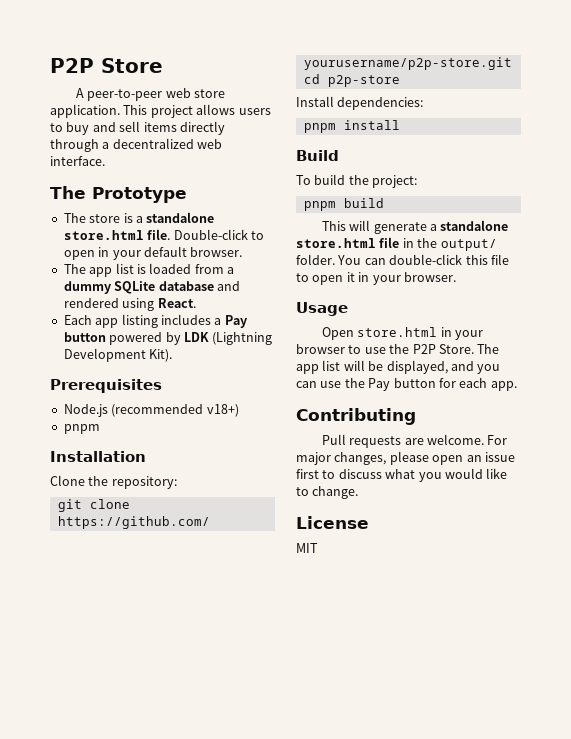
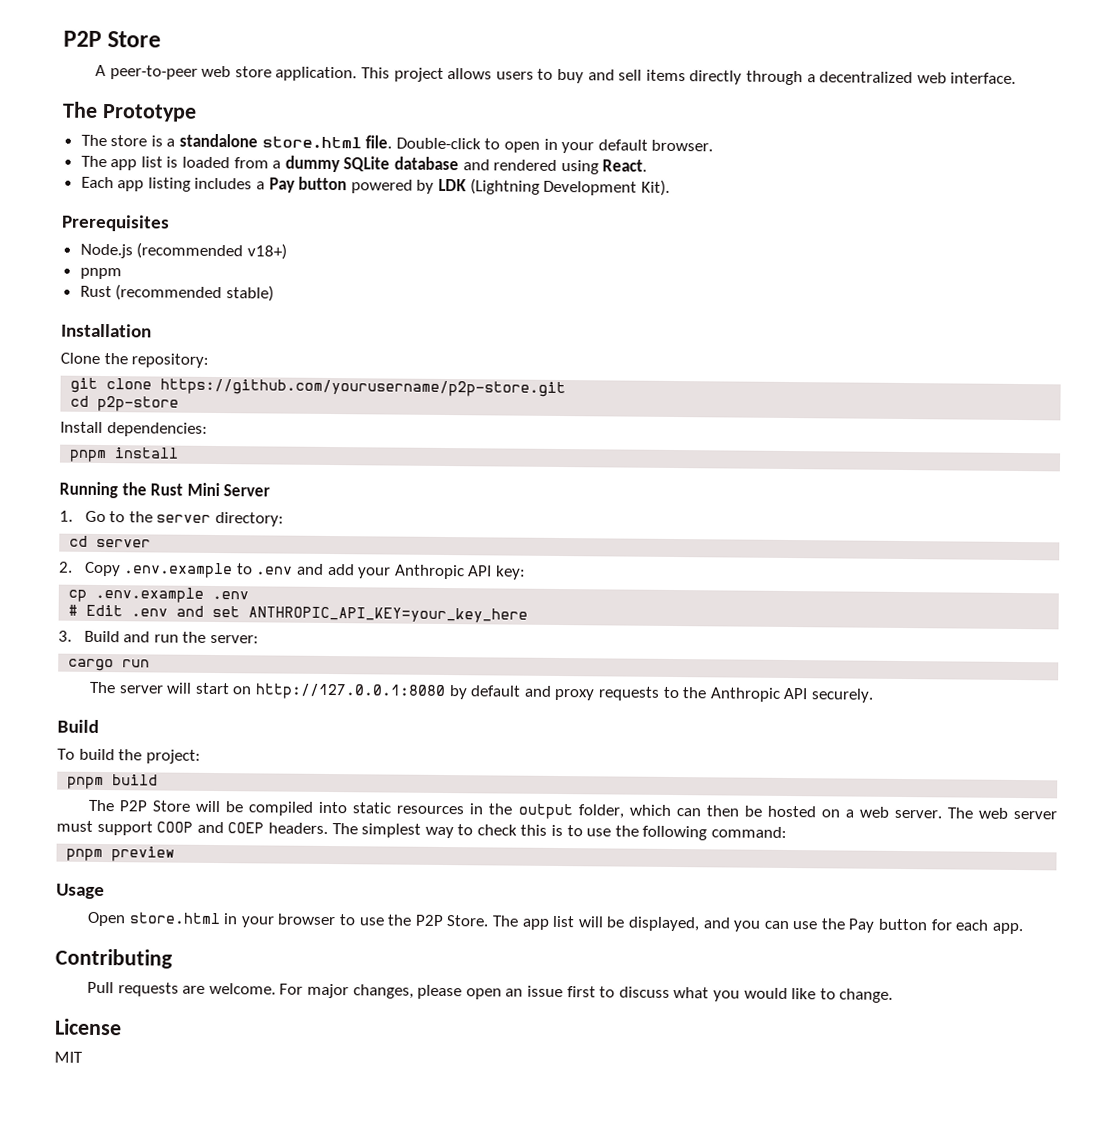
(100, 429) none -> [79,284,274,302] // Rust (recommended stable)
(400, 125) none -> [59,481,271,499] [59,510,285,527] [69,535,152,548] [58,561,526,580] [68,586,250,603] [68,604,529,623] [58,630,260,644] [68,658,151,672] [89,681,874,703] // Running the Rust Mini Server // 1. Go to the server directory: // cd server // 2. Copy .env.example to .env and add your Anthropic API key: // cp .env.example .env // # Edit .env and set ANTHROPIC_API_KEY=your_key_here // 3. Build and run the server: // cargo run // The server will start on http://127.0.0.1:8080 by default and proxy requests to the Anthropic API securely.
[321,220,509,234] [296,237,497,251] [296,254,509,265] [296,272,456,285] This will generate a standalone store.html file in the output/ folder. You can double-click this file to open it in your browser. -> [88,799,1058,820] [56,820,788,841] [66,846,176,862] The P2P Store will be compiled into static resources in the output folder, which can then be hosted on a web server. The web server must support COOP and COEP headers. The simplest way to check this is to use the following command: // pnpm preview

